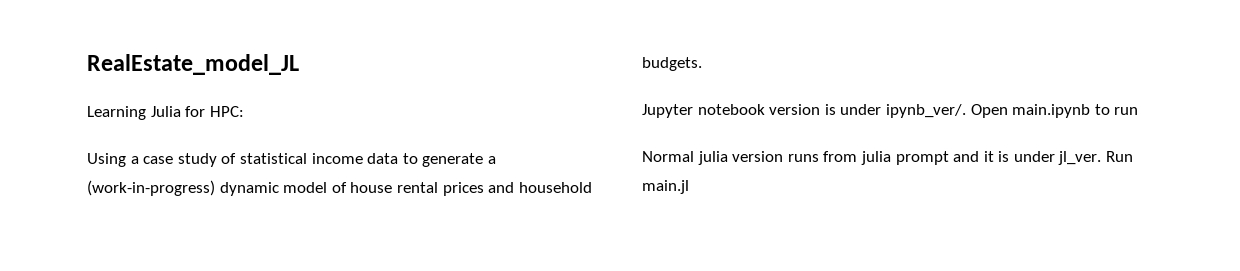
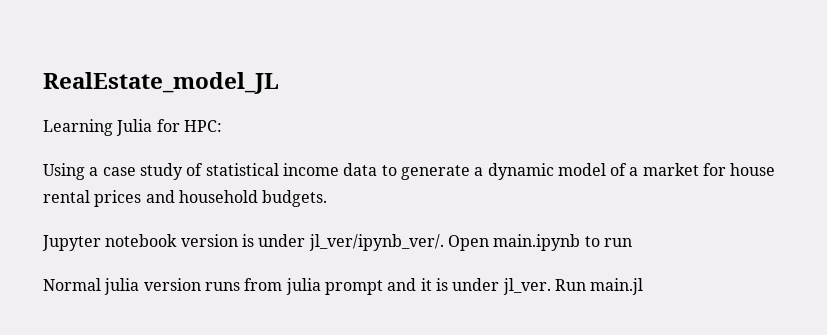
[87,180,215,196] (work-in-progress) -> (484, 171) none
(347, 187) none -> [629,163,727,176] a market for
[885,104,966,118] ipynb_ver/. -> [308,234,444,251] jl_ver/ipynb_ver/.

